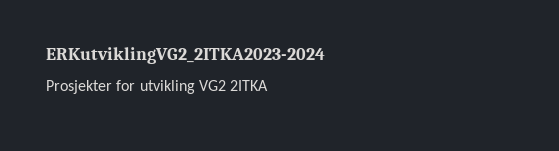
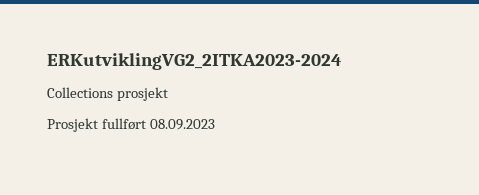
[46,80,269,94] Prosjekter for utvikling VG2 2ITKA -> [47,87,168,101] [47,118,215,132] Collections prosjekt // Prosjekt fullført 08.09.2023

